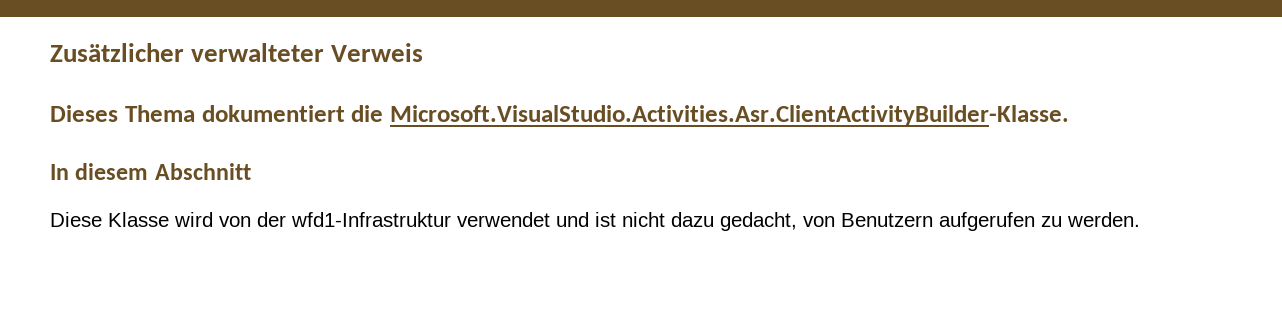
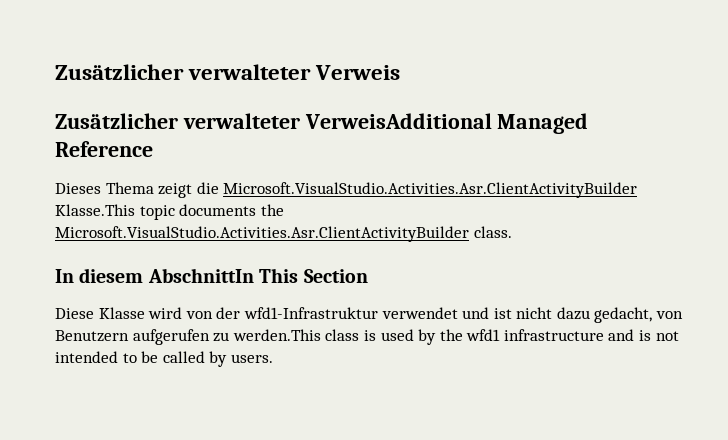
[50,105,1069,126] Dieses Thema dokumentiert die Microsoft.VisualStudio.Activities.Asr.ClientActivityBuilder-Klasse. -> [55,113,589,134] [55,141,153,157] [55,182,638,198] [55,204,284,220] [55,226,512,242] Zusätzlicher verwalteter VerweisAdditional Managed Reference // Dieses Thema zeigt die Microsoft.VisualStudio.Activities.Asr.ClientActivityBuilder Klasse.This topic documents the Microsoft.VisualStudio.Activities.Asr.ClientActivityBuilder class.
[154,163,251,180] Abschnitt -> [147,268,368,283] AbschnittIn This Section
[1067,212,1140,227] werden. -> [232,329,679,345] [55,351,273,367] werden.This class is used by the wfd1 infrastructure and is not intended to be called by users.

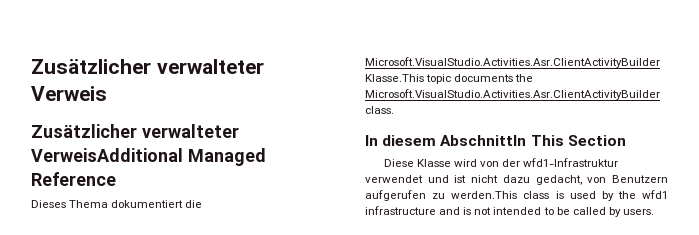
[158,183,193,198] zeigt -> [111,200,184,208] dokumentiert

